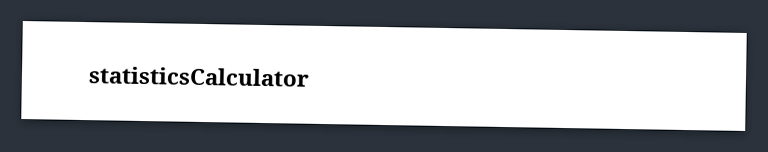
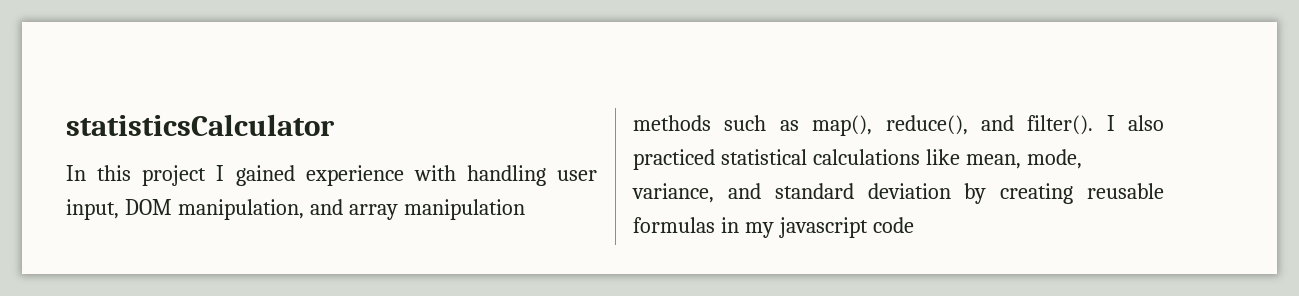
(310, 76) none -> [66,165,597,186] [66,199,525,220] [633,115,1164,136] [633,149,1082,170] [632,183,1164,204] [633,217,914,238] // In this project I gained experience with handling user input, DOM manipulation, and array manipulation methods such as map(), reduce(), and filter(). I also practiced statistical calculations like mean, mode, variance, and standard deviation by creating reusable formulas in my javascript code

